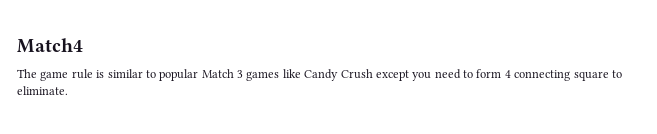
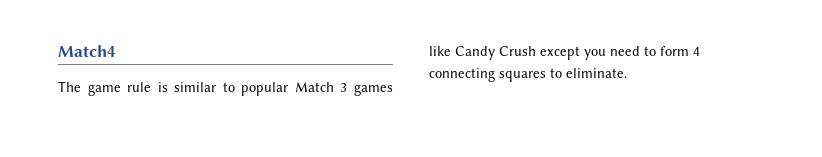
[573,71,609,81] square -> [499,71,546,82] squares

